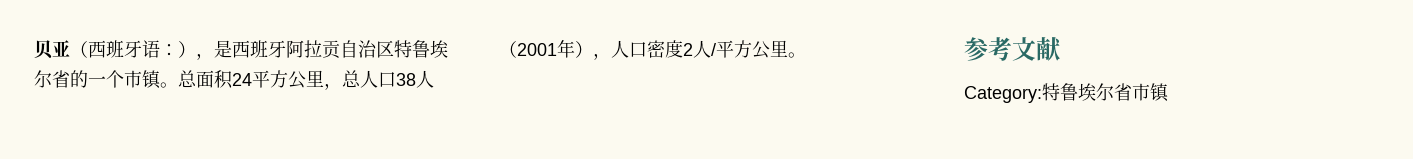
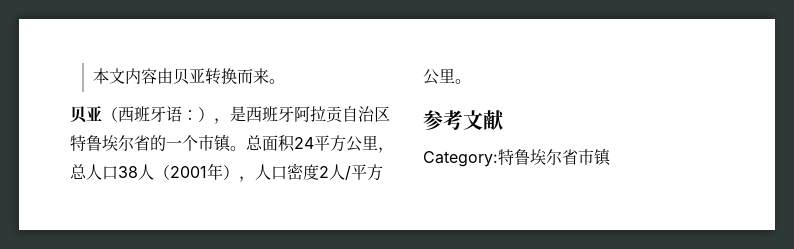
(34, 49) none -> [92,68,285,85] 本文内容由贝亚转换而来。 //

